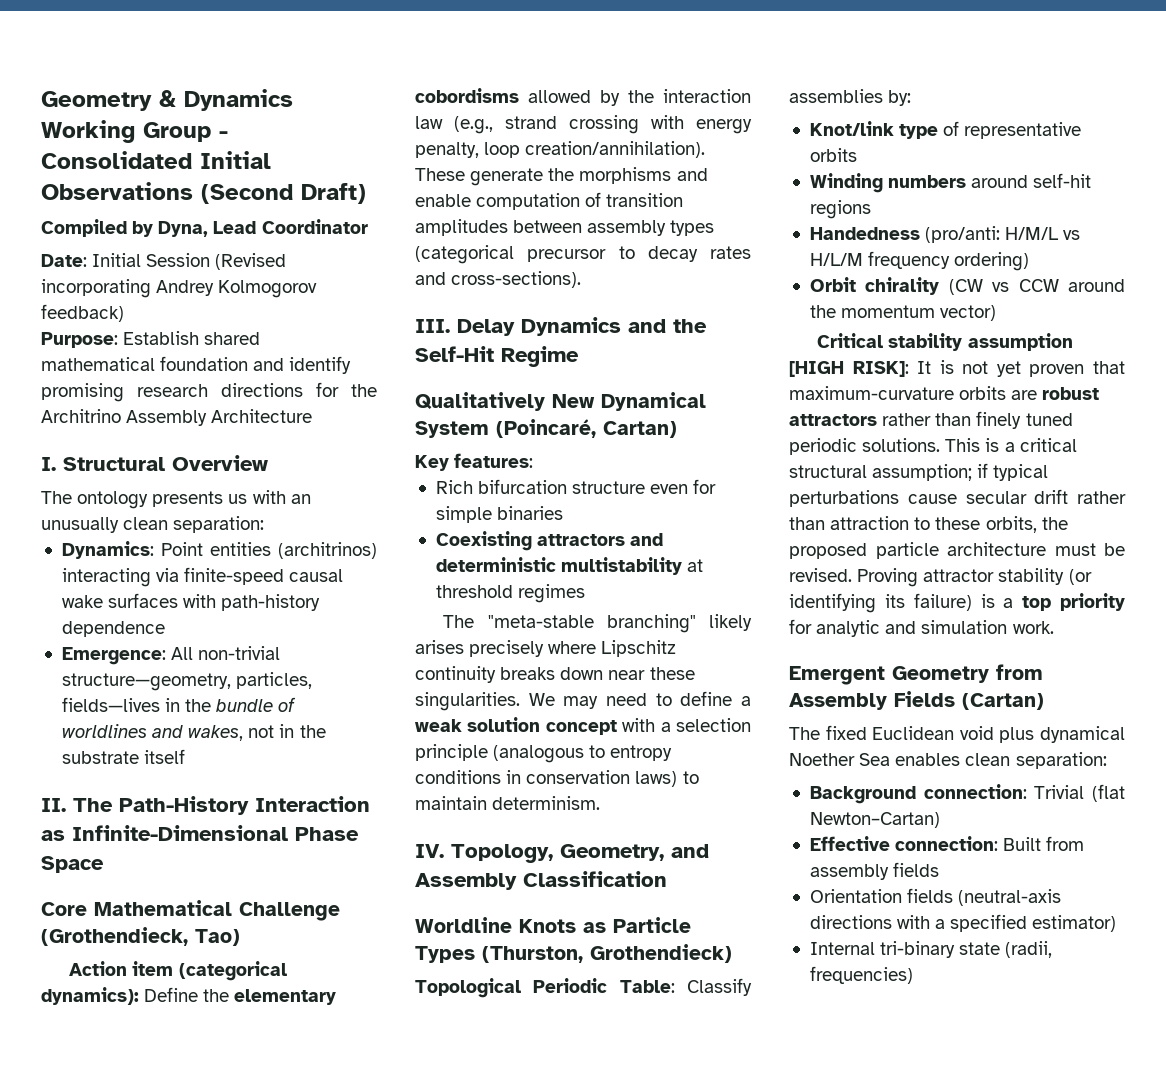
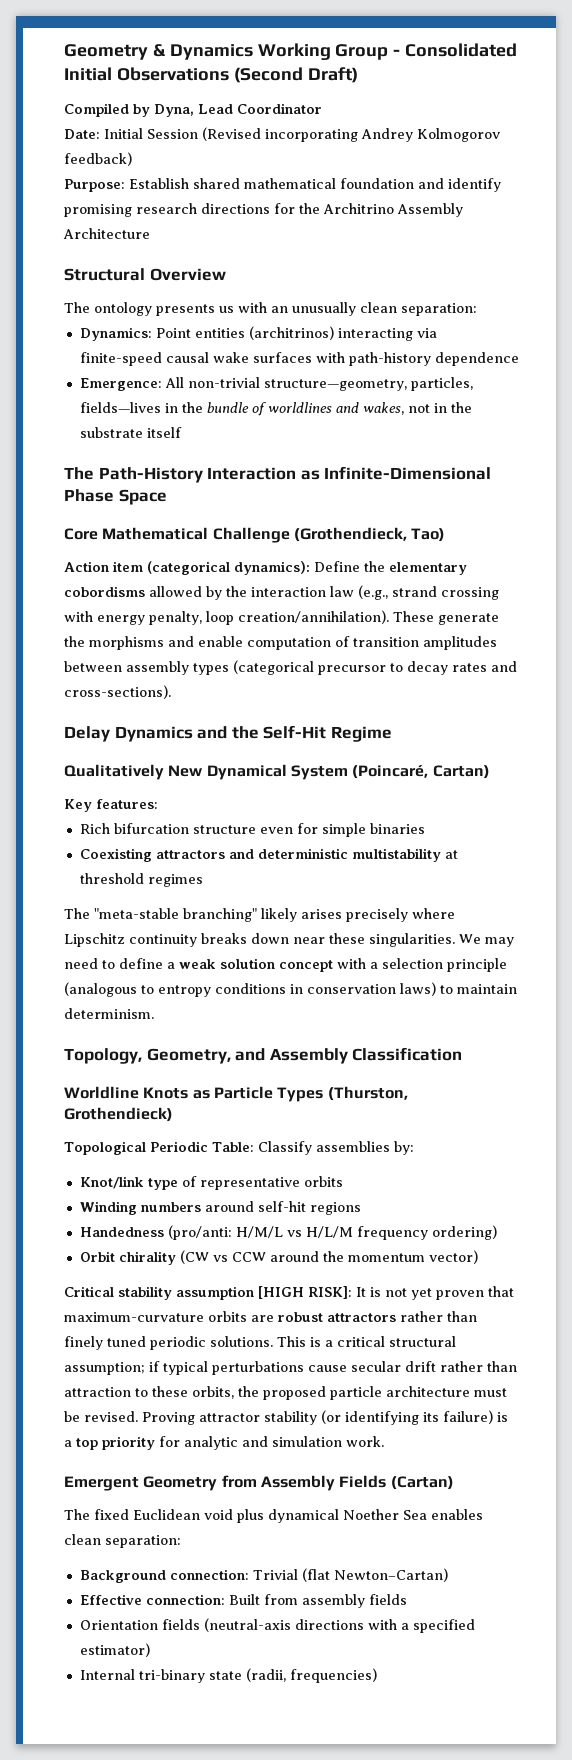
[41,457,56,471] I. -> (150, 233) none
[41,798,66,812] II. -> (182, 432) none
[415,319,450,333] III. -> (171, 692) none
[415,844,444,858] IV. -> (154, 1013) none

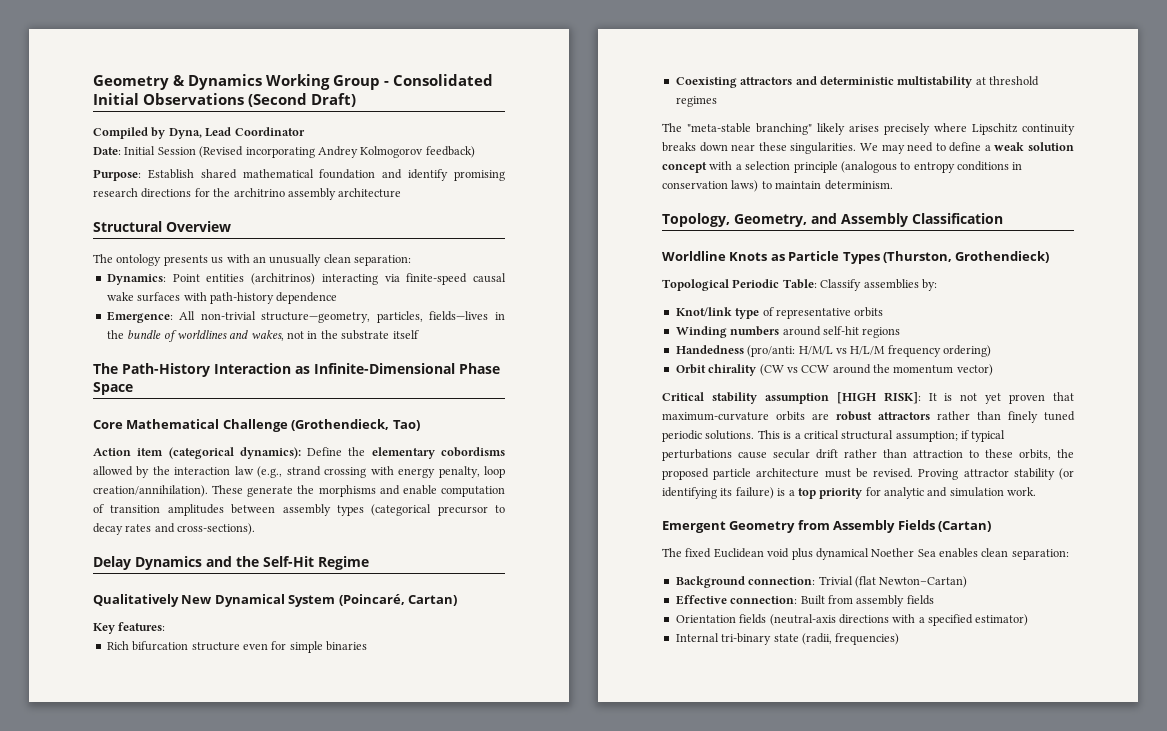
[323,203,463,217] [63,228,150,239] Architrino Assembly Architecture -> [233,188,402,200] architrino assembly architecture

